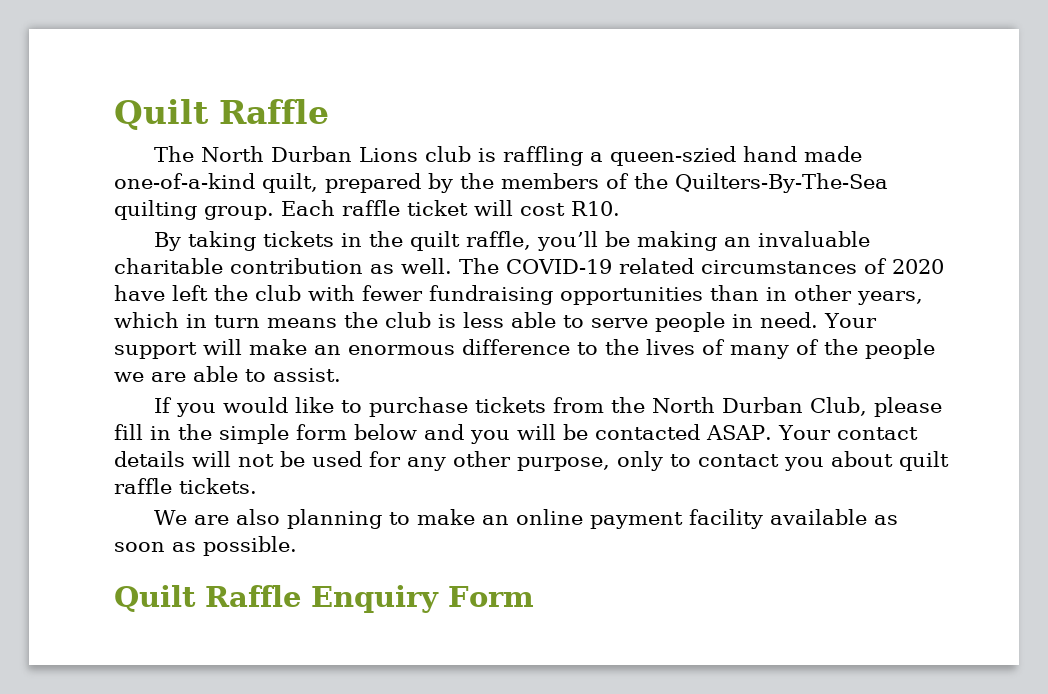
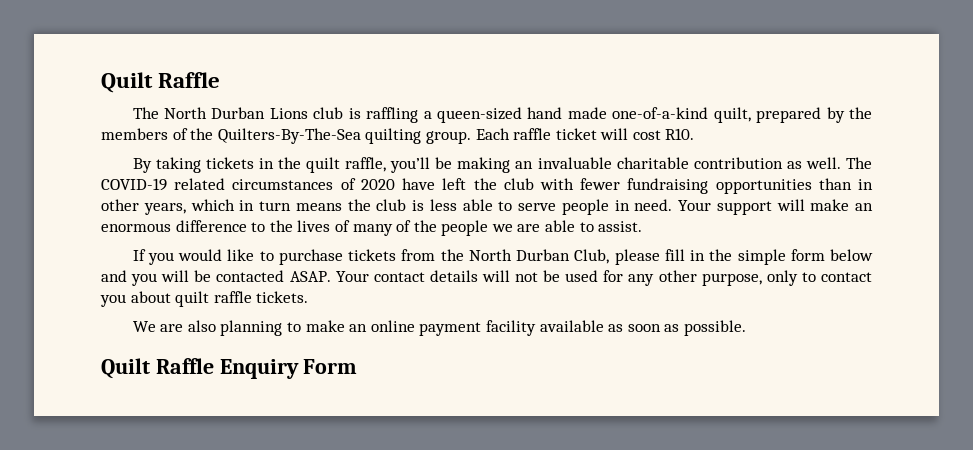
[609,146,736,166] queen-szied -> [437,107,523,123] queen-sized

